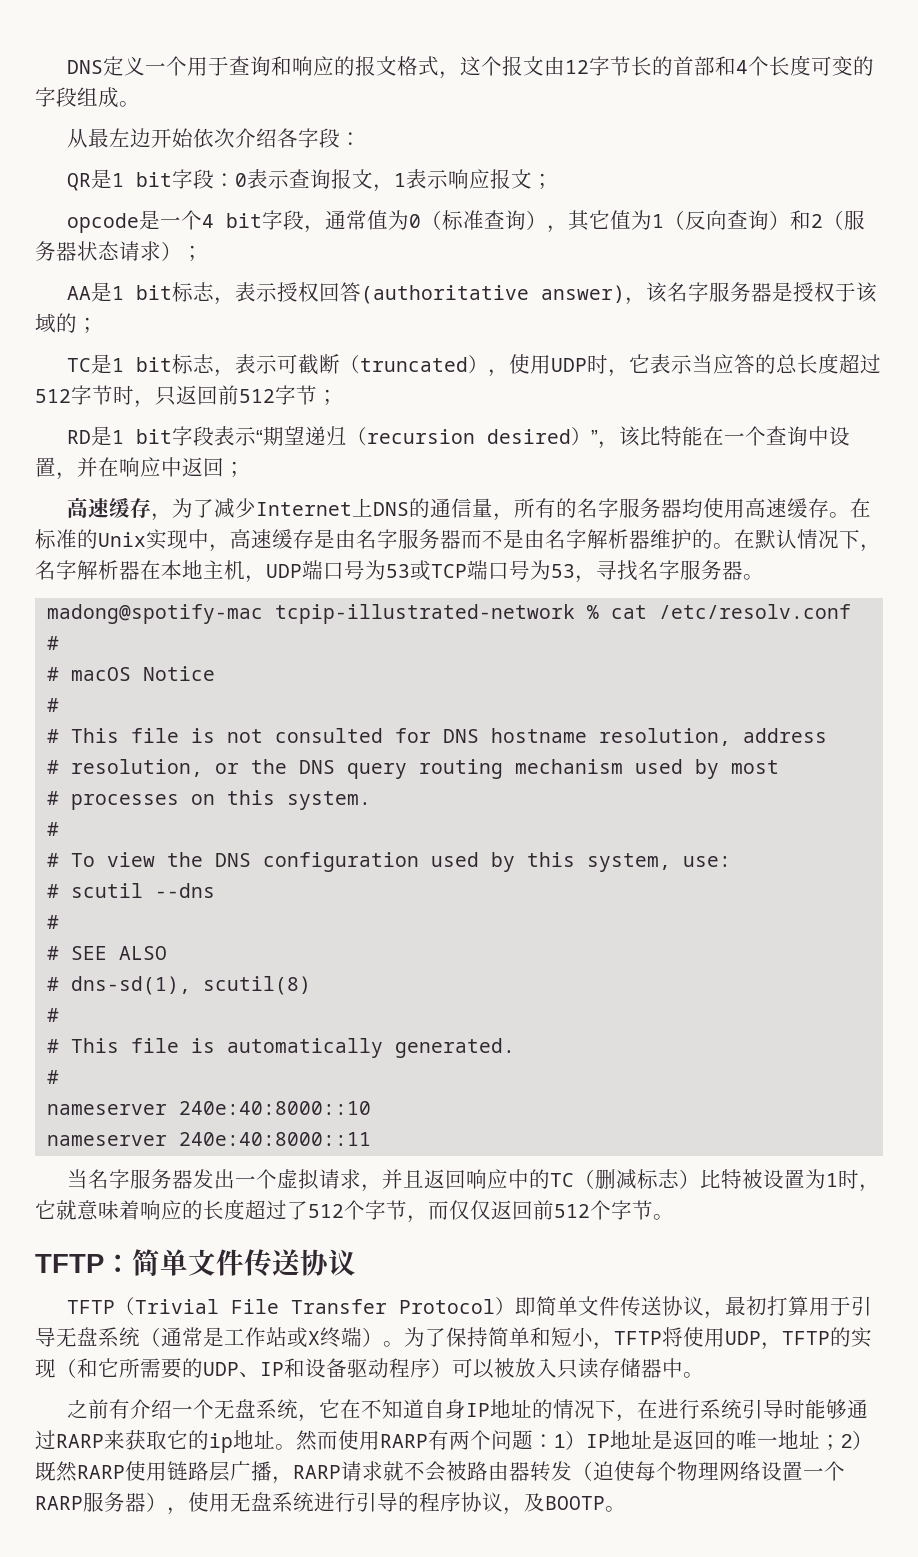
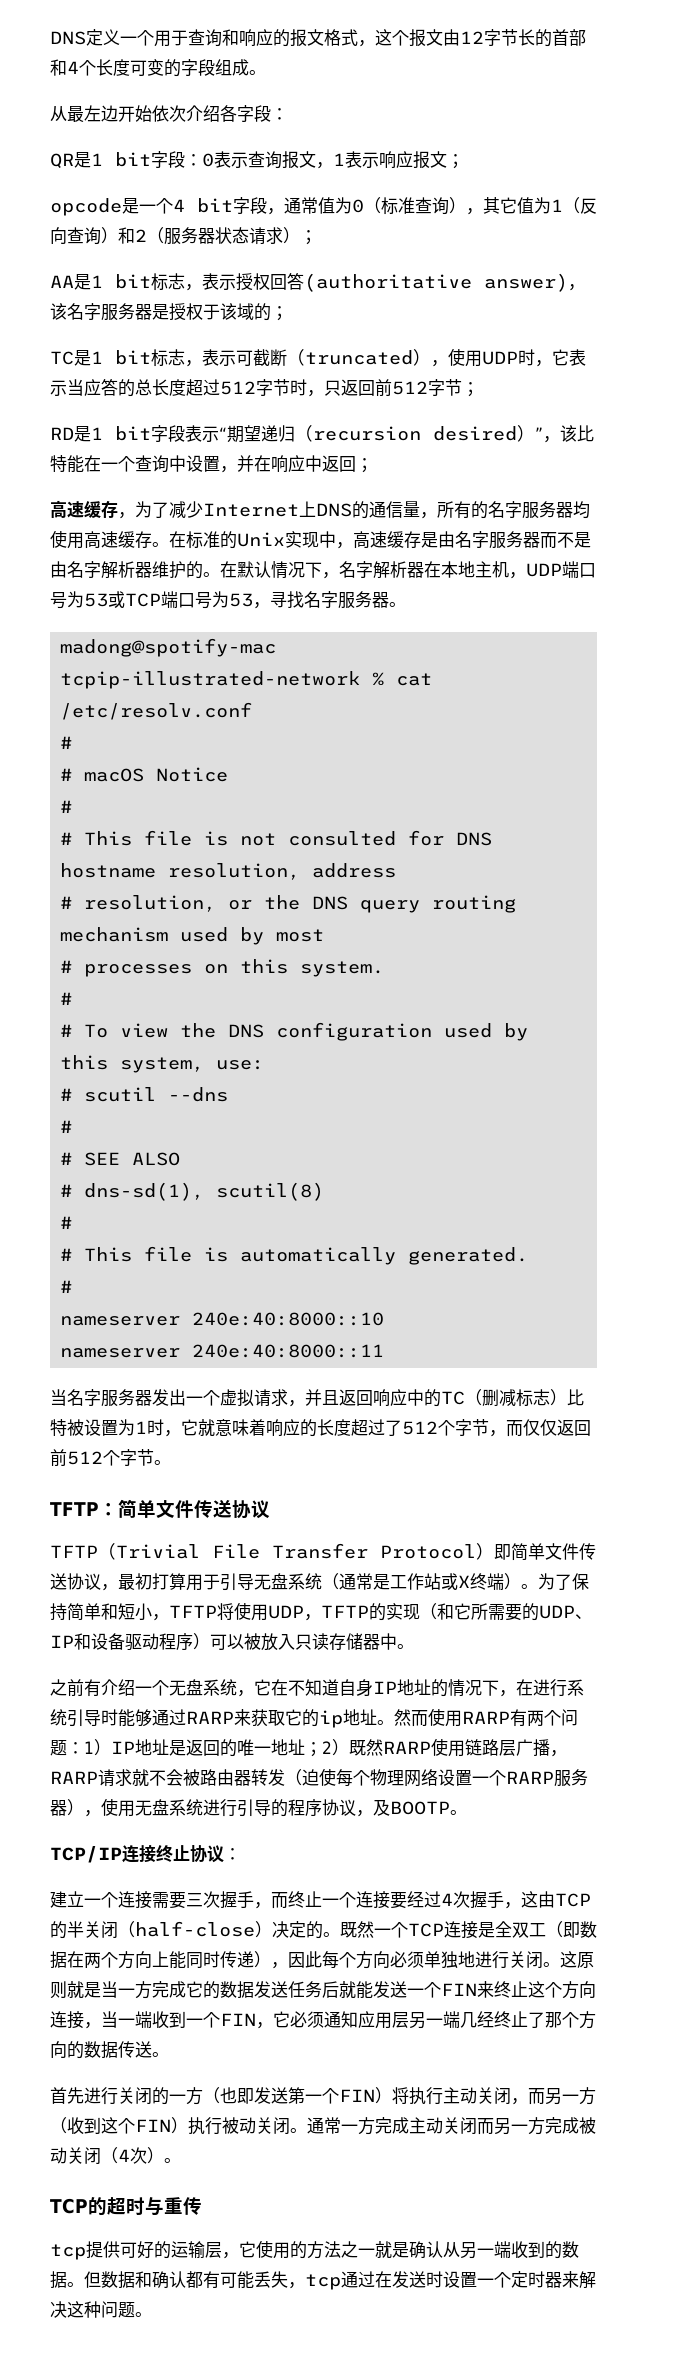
(626, 1509) none -> [50,1845,241,1863] [50,1891,591,1909] [50,1921,597,1939] [50,1951,594,1969] [50,1981,596,1999] [50,2011,596,2029] [50,2041,169,2059] [50,2087,596,2105] [50,2117,596,2135] [50,2147,181,2165] [50,2197,202,2216] [50,2240,579,2260] [50,2271,596,2290] [50,2301,152,2318] // TCP/IP连接终止协议： // 建立一个连接需要三次握手，而终止一个连接要经过4次握手，这由TCP的半关闭（half-close）决定的。既然一个TCP连接是全双工（即数据在两个方向上能同时传递），因此每个方向必须单独地进行关闭。这原则就是当一方完成它的数据发送任务后就能发送一个FIN来终止这个方向连接，当一端收到一个FIN，它必须通知应用层另一端几经终止了那个方向的数据传送。 // 首先进行关闭的一方（也即发送第一个FIN）将执行主动关闭，而另一方（收到这个FIN）执行被动关闭。通常一方完成主动关闭而另一方完成被动关闭（4次）。 // TCP的超时与重传 // tcp提供可好的运输层，它使用的方法之一就是确认从另一端收到的数据。但数据和确认都有可能丢失，tcp通过在发送时设置一个定时器来解决这种问题。

